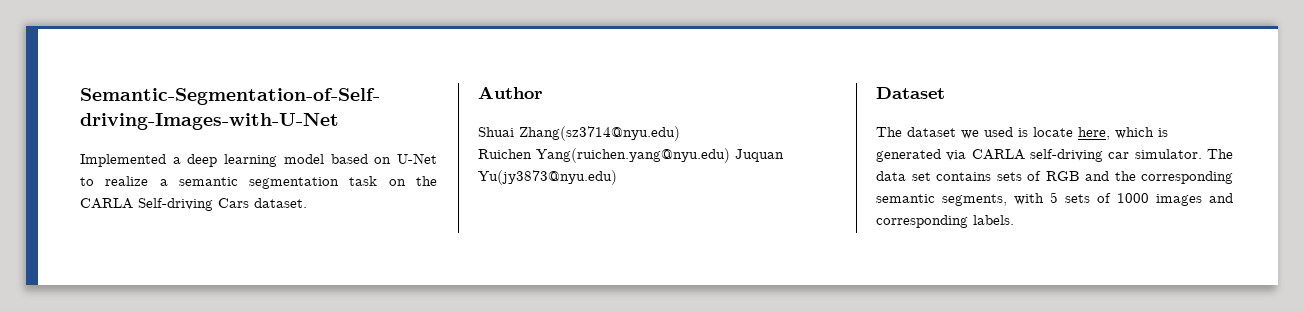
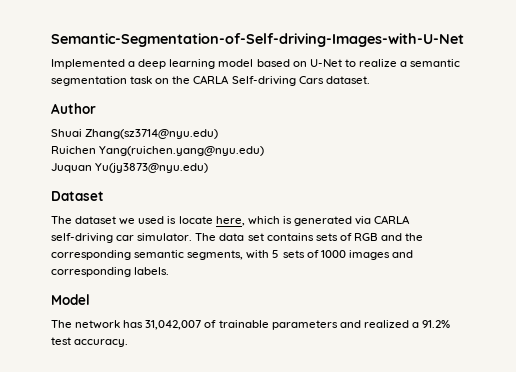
(730, 155) none -> (265, 151) //
(1014, 220) none -> [51,294,90,305] [51,320,451,330] [51,337,129,347] // Model // The network has 31,042,007 of trainable parameters and realized a 91.2% test accuracy.

